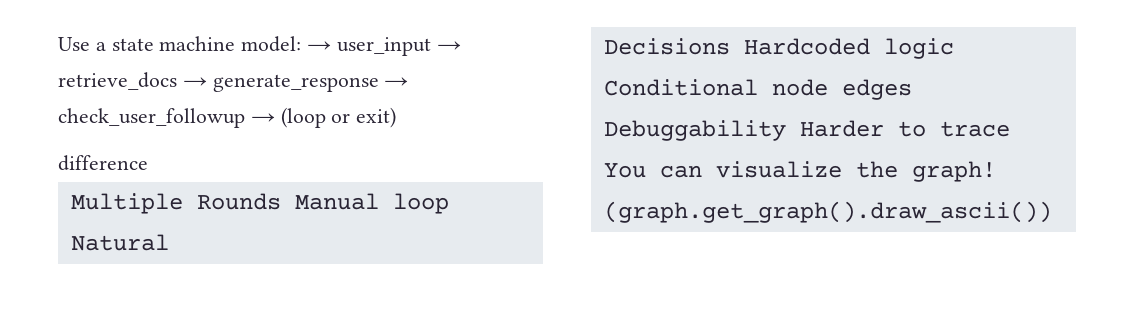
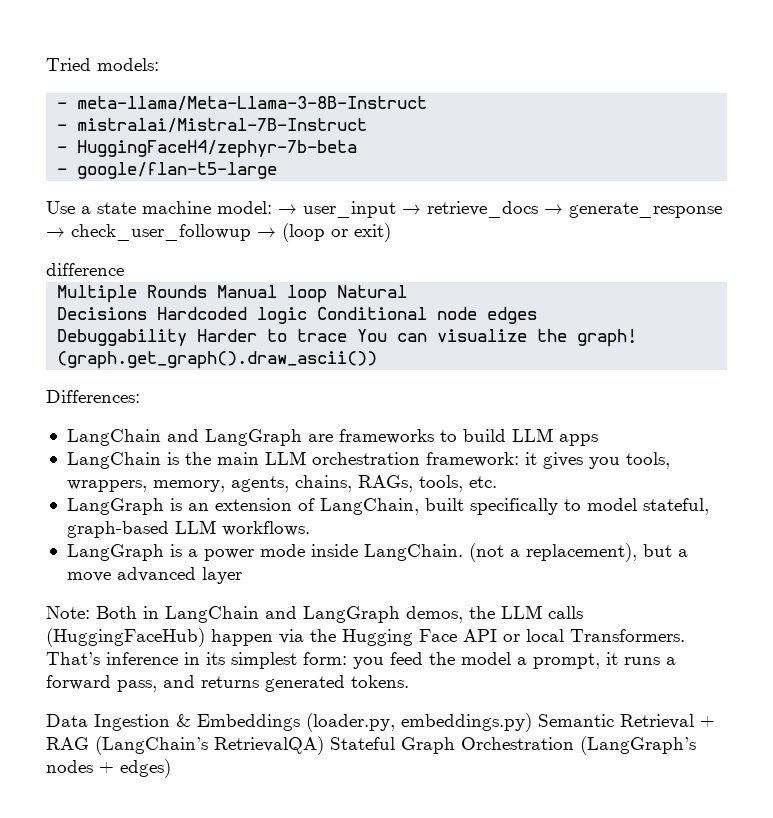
(58, 44) none -> [46,58,159,71] [57,96,428,111] [57,118,368,133] [57,140,358,158] [57,162,278,179] Tried models: // - meta-llama/Meta-Llama-3-8B-Instruct // - mistralai/Mistral-7B-Instruct // - HuggingFaceH4/zephyr-7b-beta // - google/flan-t5-large //
(1052, 212) none -> [46,390,140,403] [66,428,598,446] [66,451,670,469] [66,475,497,492] [66,498,709,515] [66,520,310,538] [66,543,688,562] [66,567,242,584] [46,605,583,623] [46,628,685,647] [46,652,676,669] [46,675,409,692] [46,713,715,732] [46,736,696,755] [46,759,171,778] // Differences: // LangChain and LangGraph are frameworks to build LLM apps // LangChain is the main LLM orchestration framework: it gives you tools, wrappers, memory, agents, chains, RAGs, tools, etc. // LangGraph is an extension of LangChain, built specifically to model stateful, graph-based LLM workflows. // LangGraph is a power mode inside LangChain. (not a replacement), but a move advanced layer // Note: Both in LangChain and LangGraph demos, the LLM calls (HuggingFaceHub) happen via the Hugging Face API or local Transformers. That’s inference in its simplest form: you feed the model a prompt, it runs a forward pass, and returns generated tokens. // Data Ingestion & Embeddings (loader.py, embeddings.py) Semantic Retrieval + RAG (LangChain’s RetrievalQA) Stateful Graph Orchestration (LangGraph’s nodes + edges)

